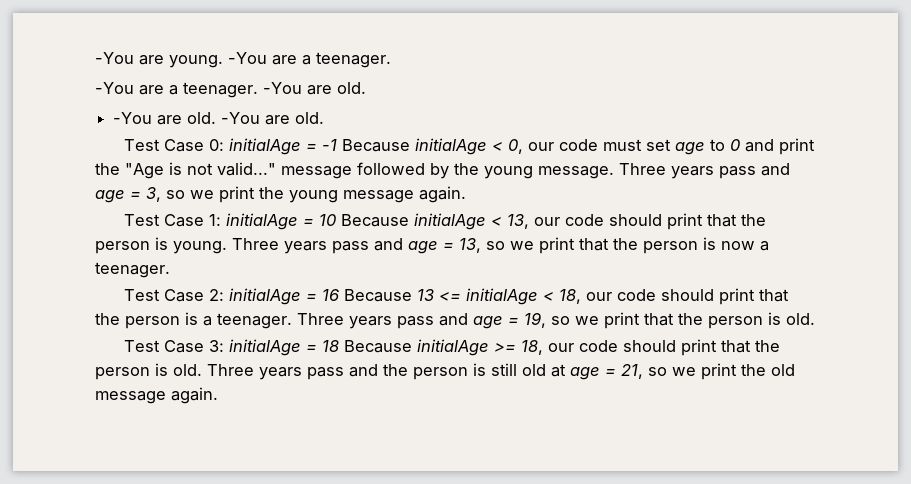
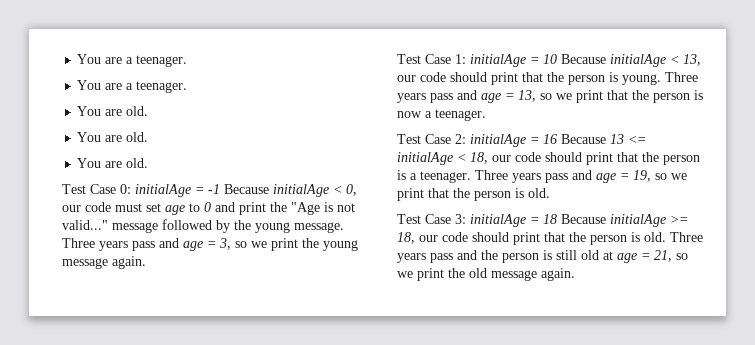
[95,52,391,68] [95,82,366,98] [113,112,261,125] -You are young. -You are a teenager. // -You are a teenager. -You are old. // -You are old. -You -> [77,54,188,67] [77,80,188,93] [77,106,149,116] [77,132,149,142] [77,158,102,168] You are a teenager. // You are a teenager. // You are old. // You are old. // You

